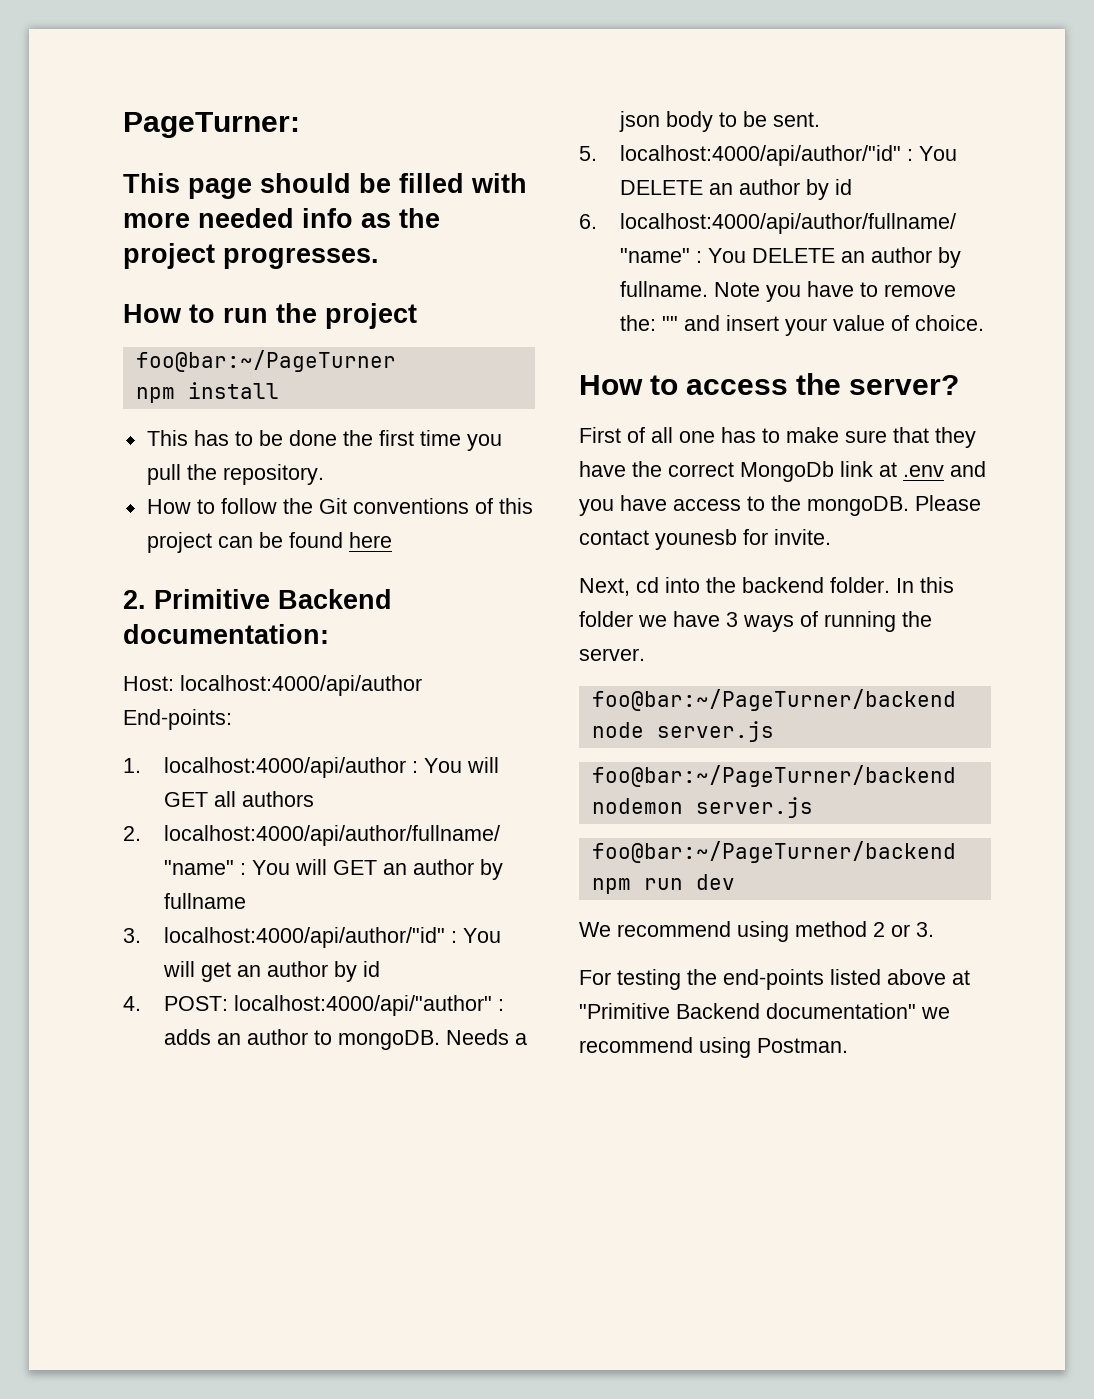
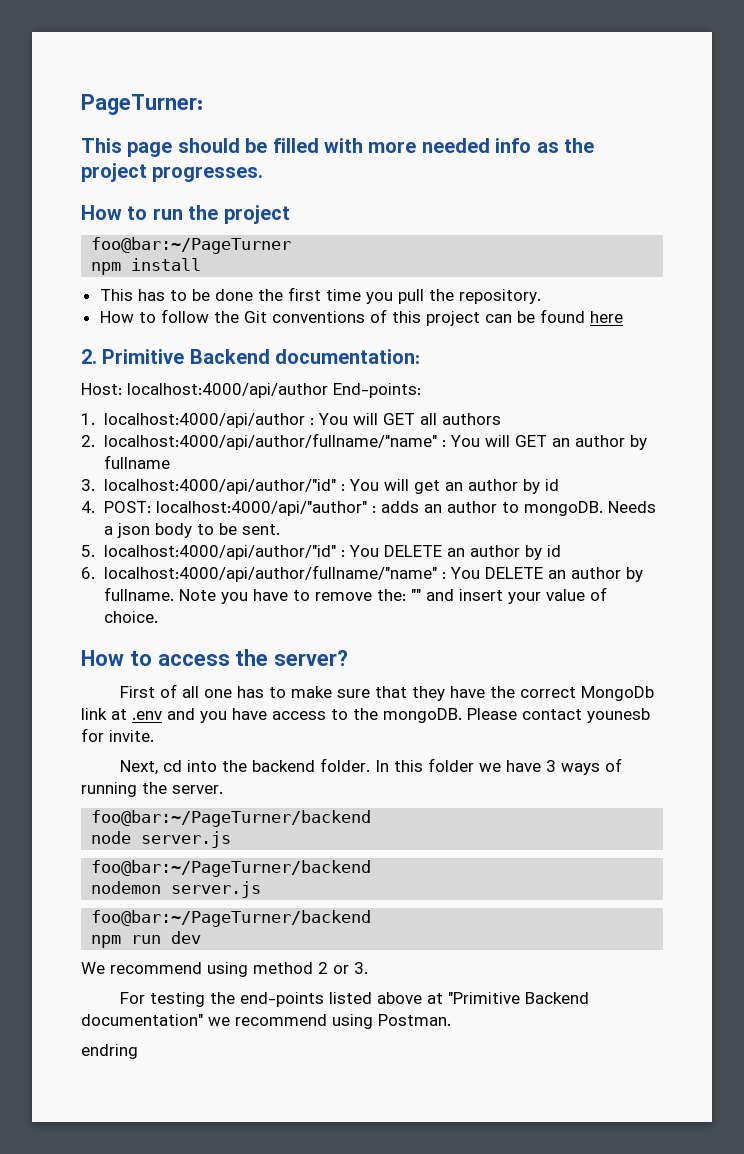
(848, 1045) none -> [81,1044,138,1059] // endring

